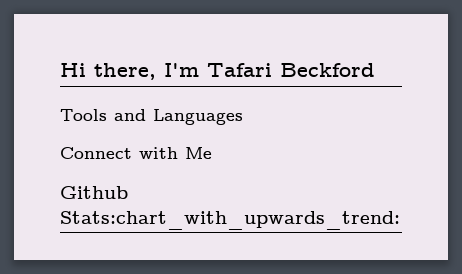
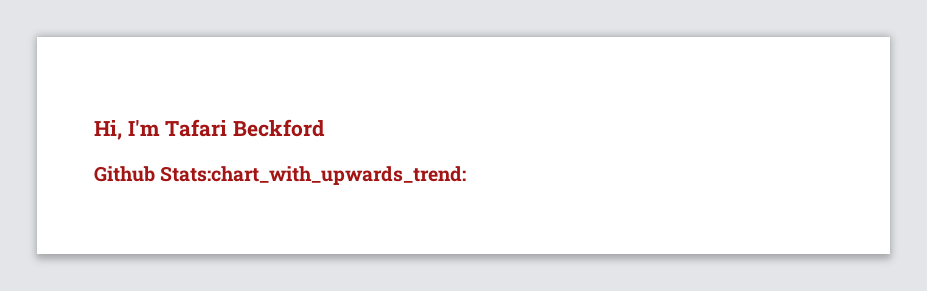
[60,63,156,80] Hi there, -> [94,120,122,140] Hi,
[60,109,243,125] [60,147,212,159] // Tools and Languages // Connect with Me -> (326, 128) none

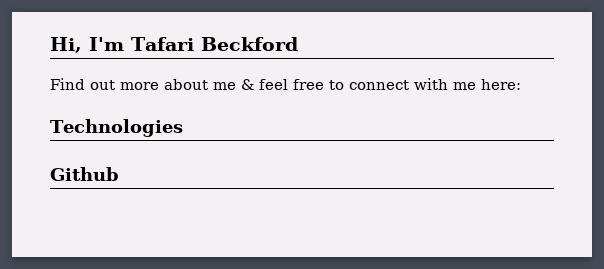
(326, 128) none -> [50,78,521,90] [50,119,183,137] // Find out more about me & feel free to connect with me here: // Technologies
[160,166,467,185] Stats:chart_with_upwards_trend: -> (119, 174) none

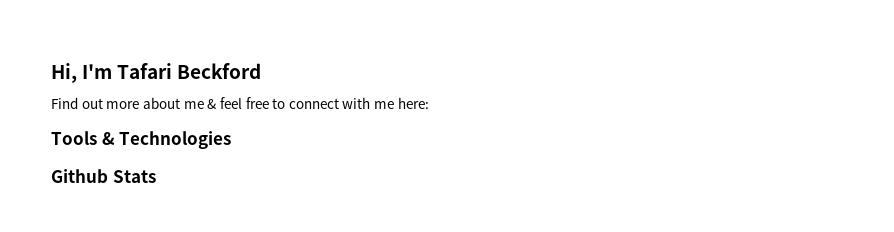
(521, 84) none -> [51,131,115,145] Tools &
(119, 174) none -> [112,170,156,183] Stats

